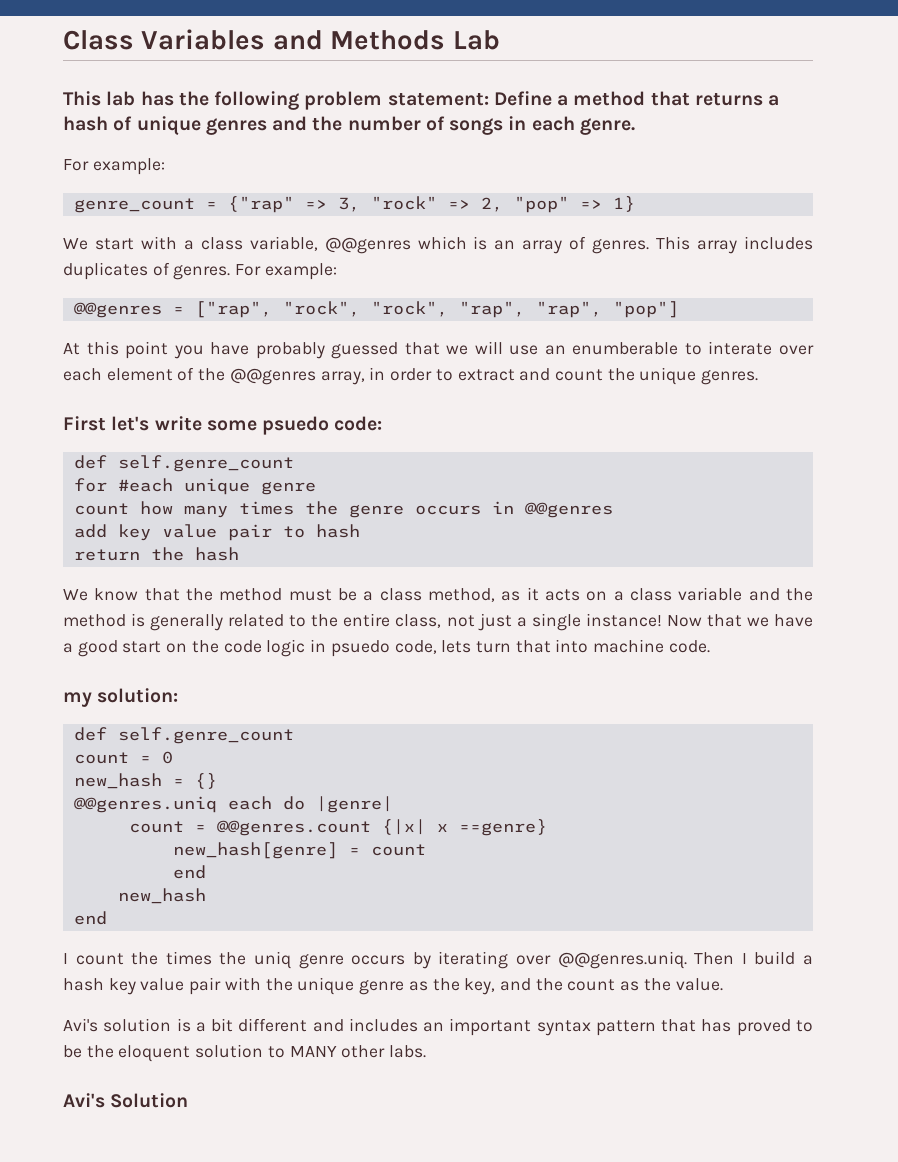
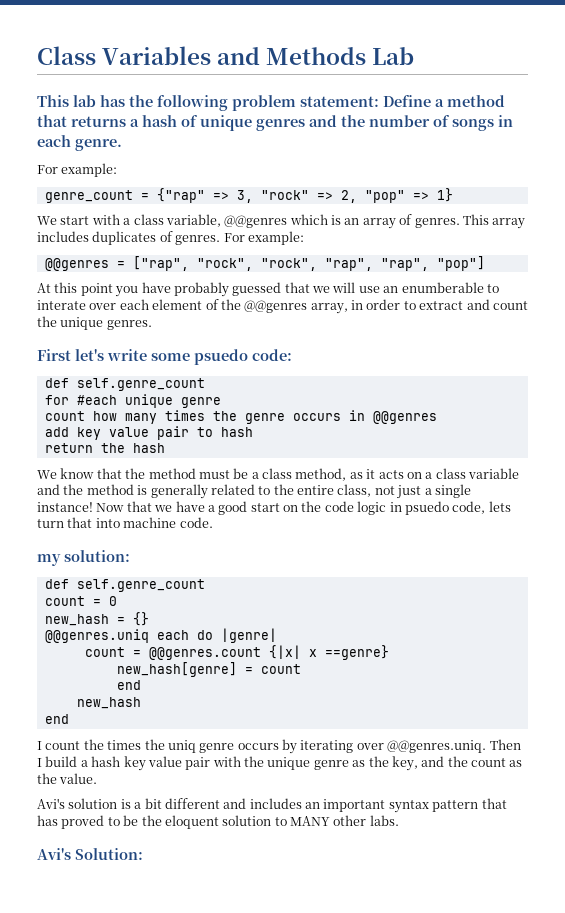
[110,1093,189,1108] Solution -> [75,848,143,860] Solution:

